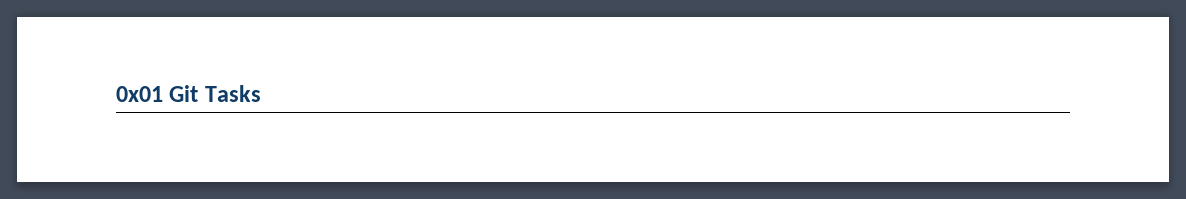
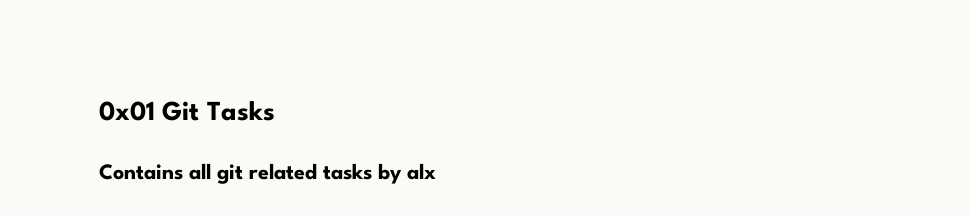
(261, 93) none -> [99,163,436,184] // Contains all git related tasks by alx

